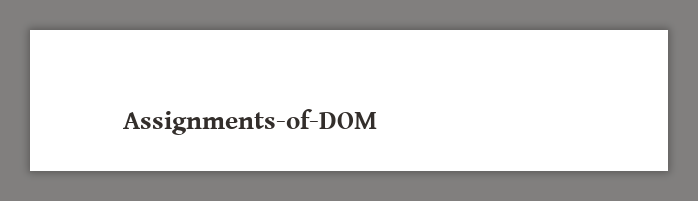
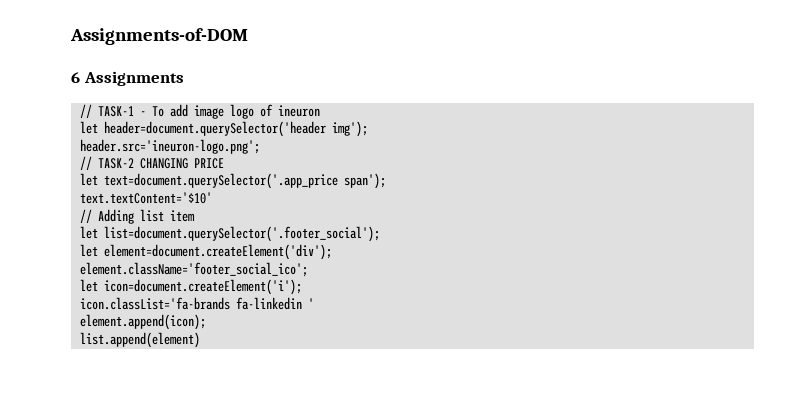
(377, 122) none -> [71,71,184,86] [79,104,320,119] [79,121,368,137] [79,139,260,154] [79,156,224,170] [79,173,386,189] [79,192,212,204] [79,209,195,224] [79,226,380,242] [79,244,332,260] [79,262,308,277] [79,279,302,295] [79,297,314,310] [79,314,206,330] [79,332,200,348] // 6 Assignments // // TASK-1 - To add image logo of ineuron // let header=document.querySelector('header img'); // header.src='ineuron-logo.png'; // // TASK-2 CHANGING PRICE // let text=document.querySelector('.app_price span'); // text.textContent='$10' // // Adding list item // let list=document.querySelector('.footer_social'); // let element=document.createElement('div'); // element.className='footer_social_ico'; // let icon=document.createElement('i'); // icon.classList='fa-brands fa-linkedin ' // element.append(icon); // list.append(element)

